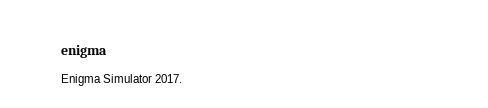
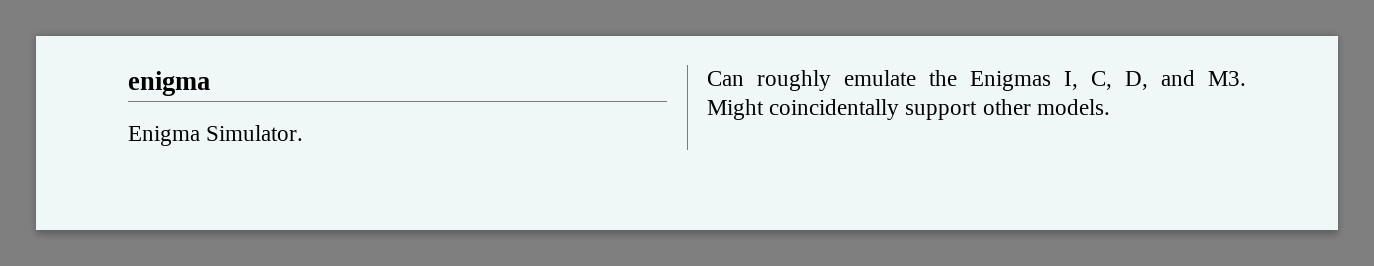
[103,74,183,83] Simulator 2017. -> [206,125,304,141] [707,70,1246,91] [707,99,1110,120] Simulator. // Can roughly emulate the Enigmas I, C, D, and M3. Might coincidentally support other models.

